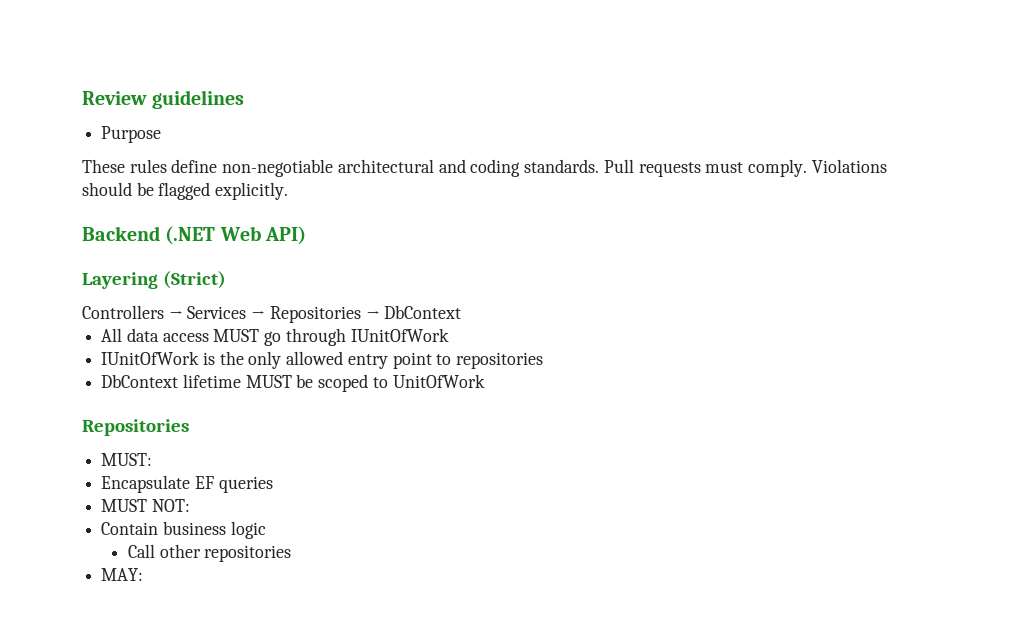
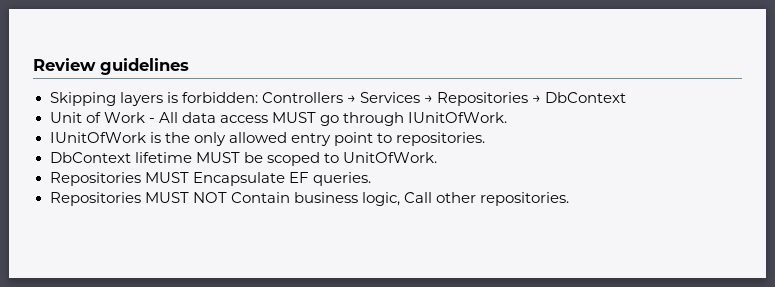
[101,126,162,143] [82,159,887,177] [82,182,289,200] [82,226,306,245] [82,271,226,289] Purpose // These rules define non-negotiable architectural and coding standards. Pull requests must comply. Violations should be flagged explicitly. // Backend (.NET Web API) // Layering (Strict) // -> [49,92,258,106] Skipping layers is forbidden:
(462, 312) none -> [49,112,155,123] Unit of Work -
[350,328,449,342] IUnitOfWork -> [408,112,508,123] IUnitOfWork.
[456,352,544,369] repositories -> [395,132,485,146] repositories.
[392,374,485,388] [82,419,189,436] [101,453,153,466] UnitOfWork // Repositories // MUST: // -> [342,152,437,163] [49,172,189,186] UnitOfWork. // Repositories MUST
[218,476,273,493] [101,499,190,512] queries // MUST NOT: // -> [312,172,371,186] [49,192,227,206] queries. // Repositories MUST NOT
[230,521,266,539] logic // -> [361,192,400,206] logic,
[204,545,292,562] [101,568,144,581] repositories // MAY: -> [479,192,569,206] repositories.

